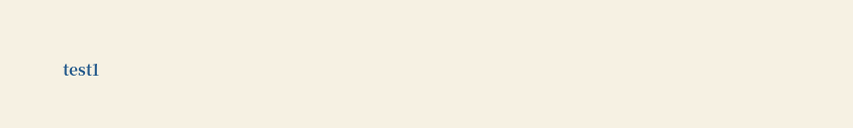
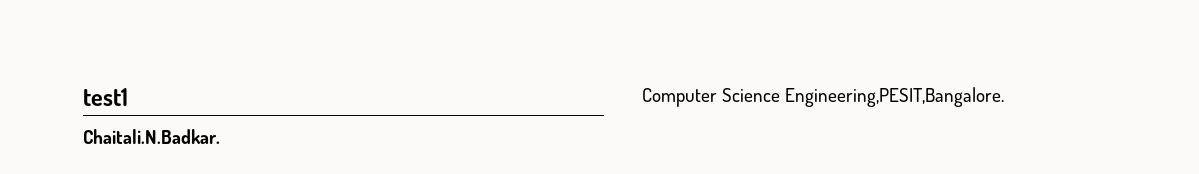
(99, 69) none -> [83,129,220,144] [642,87,1005,107] // Chaitali.N.Badkar. // Computer Science Engineering,PESIT,Bangalore.

